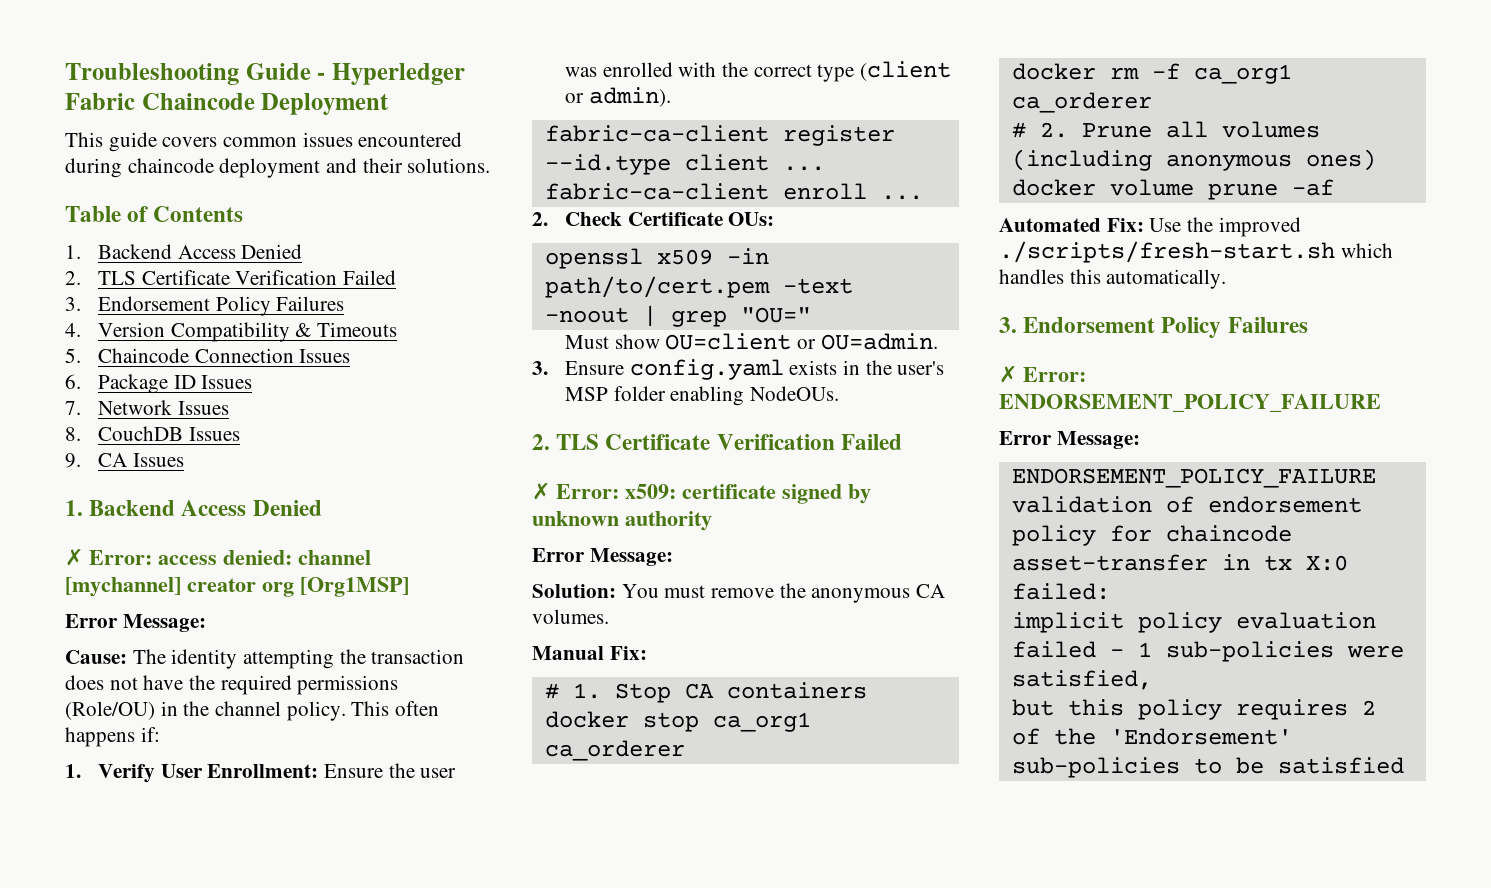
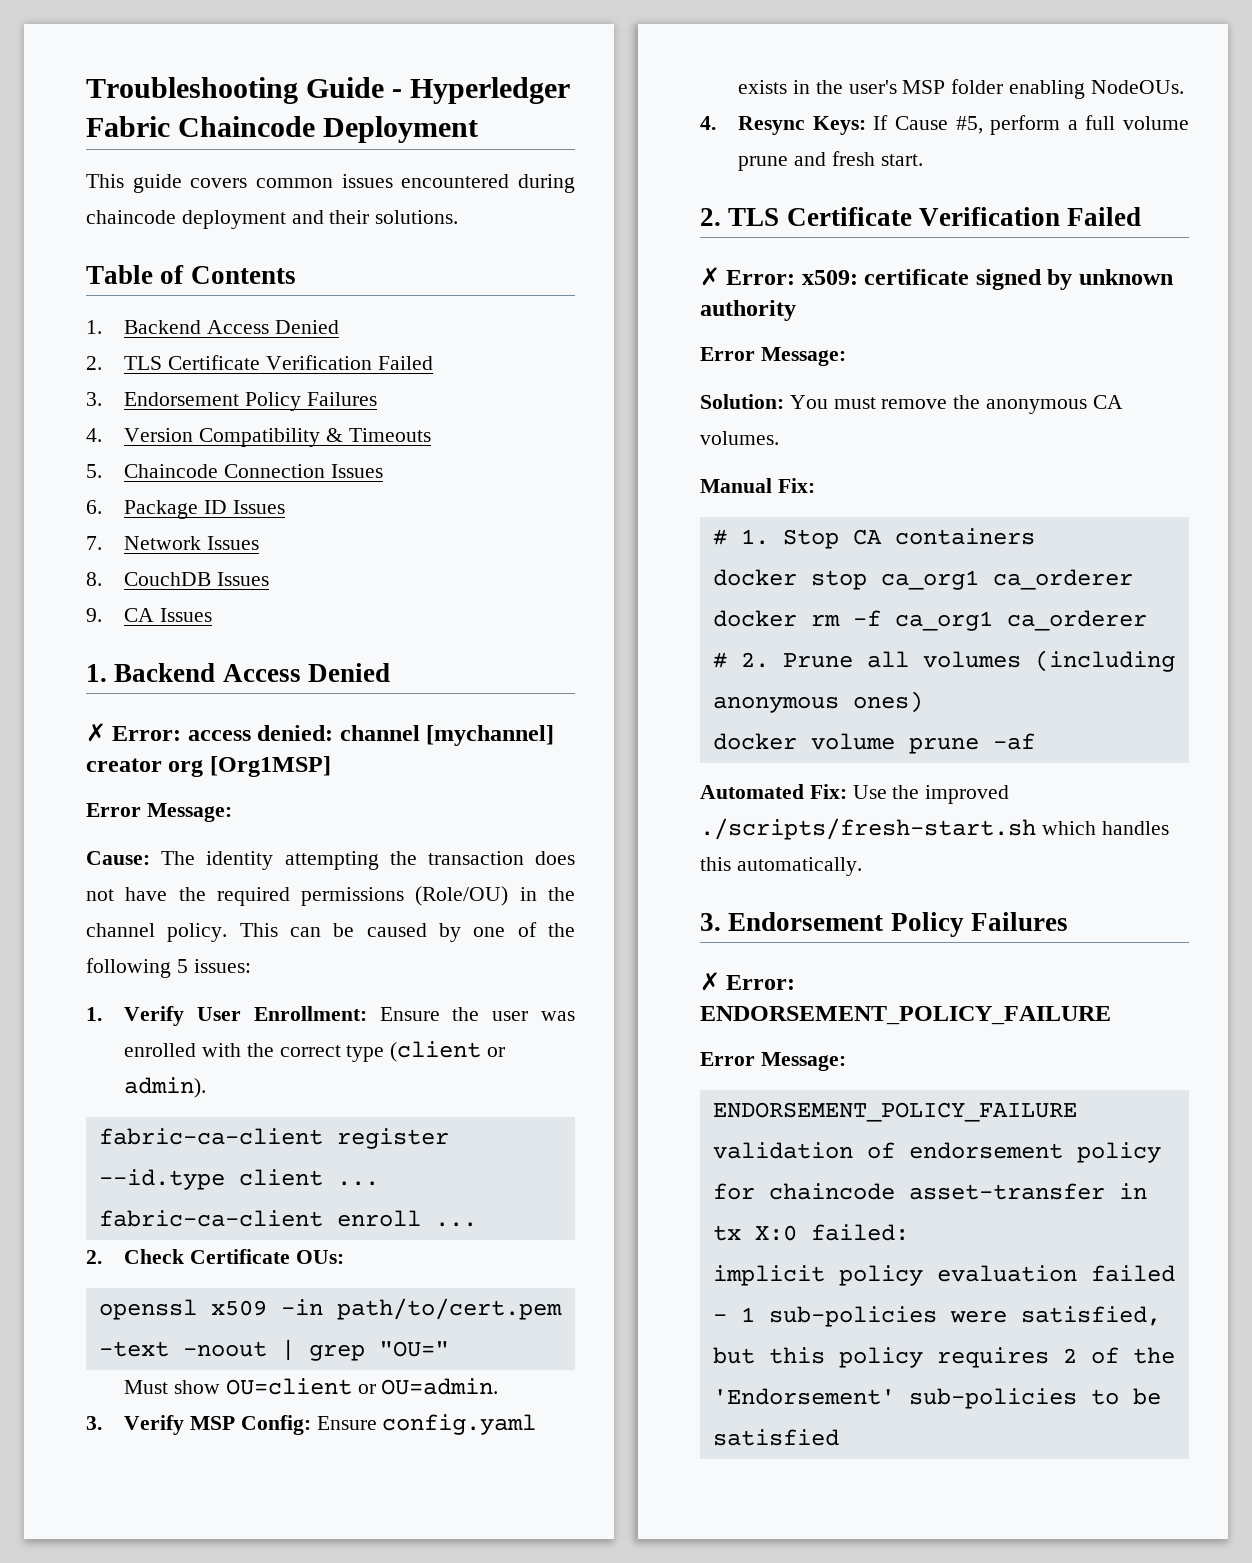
[395,701,440,716] [65,727,160,747] often happens if: -> [290,922,575,942] [86,958,251,978] can be caused by one of the following 5 issues:
(548, 368) none -> [124,1415,311,1435] Verify MSP Config:
(840, 393) none -> [700,115,1189,135] [738,151,923,171] // 4. Resync Keys: If Cause #5, perform a full volume prune and fresh start.

